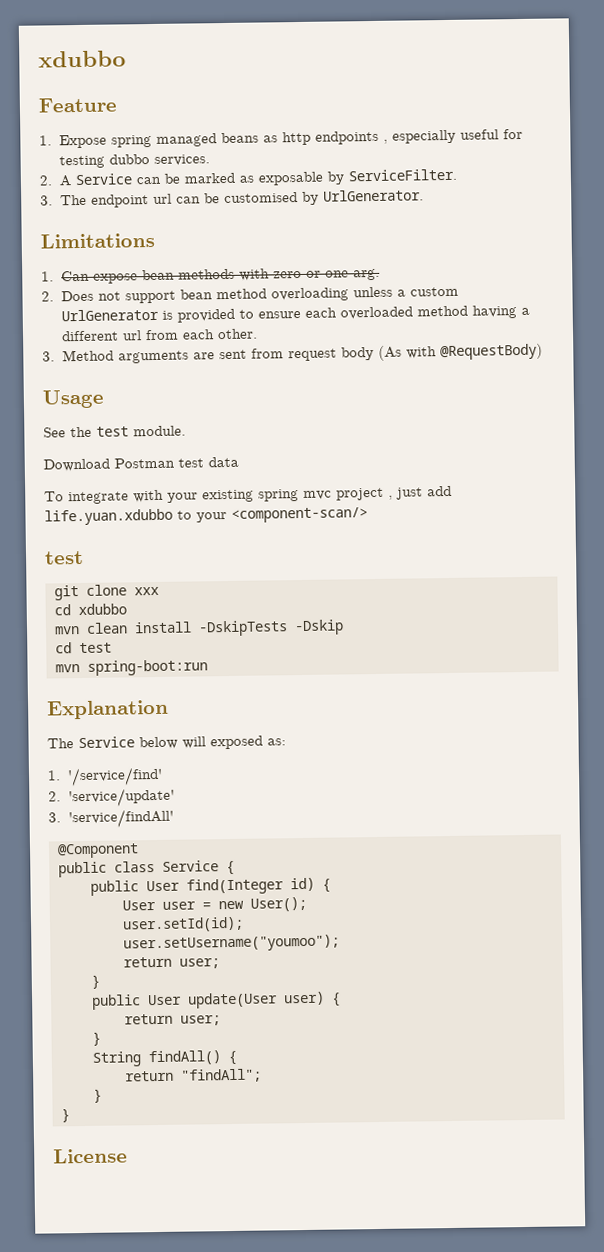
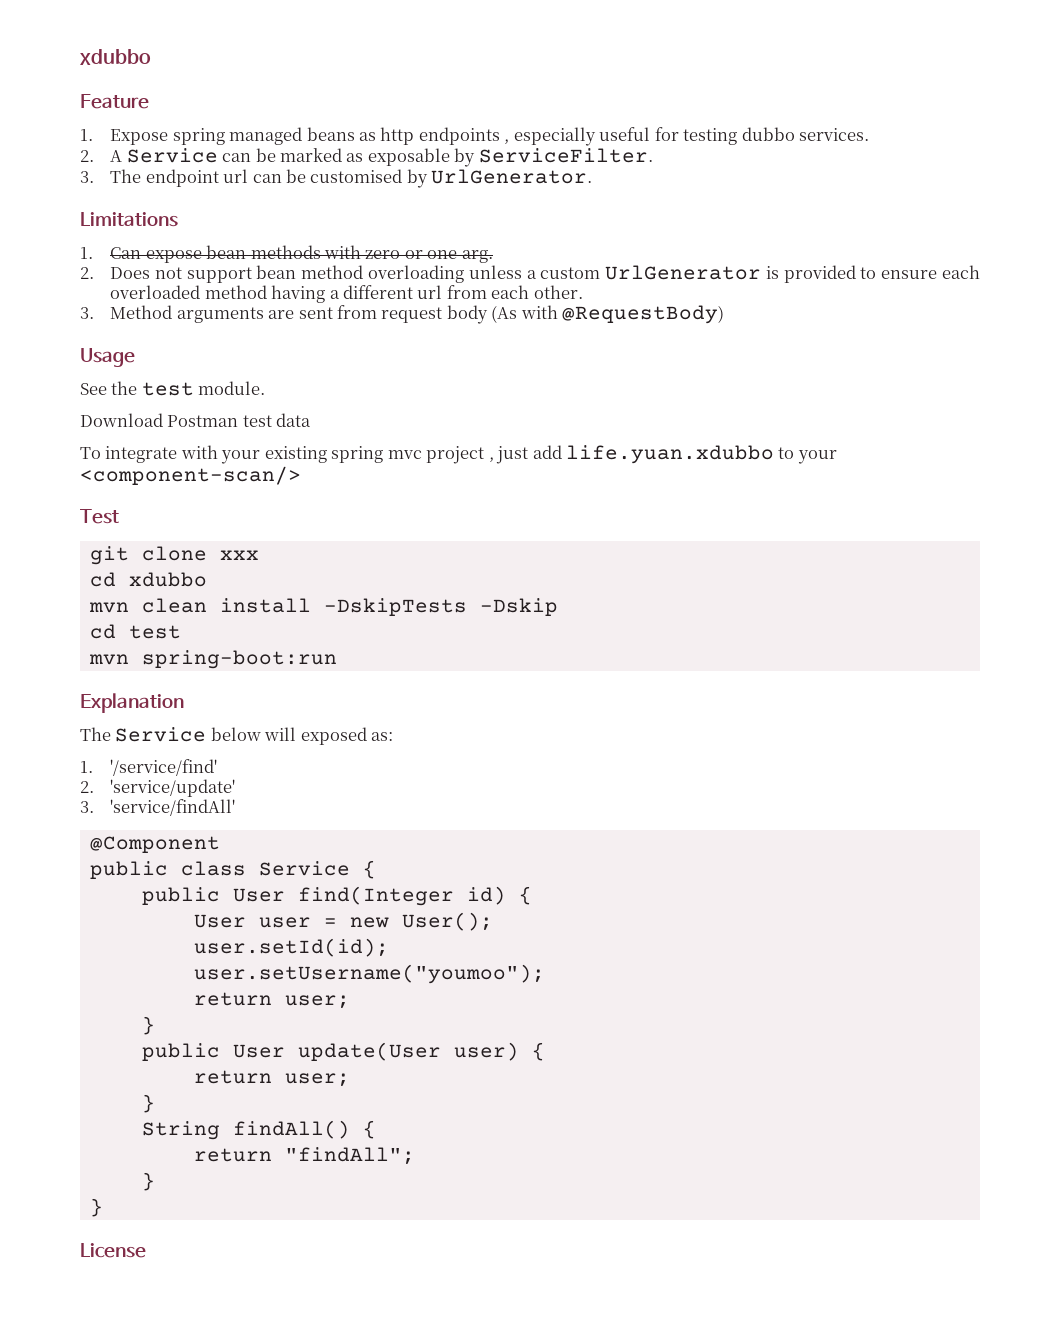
[44,550,84,565] test -> [80,509,119,524] Test

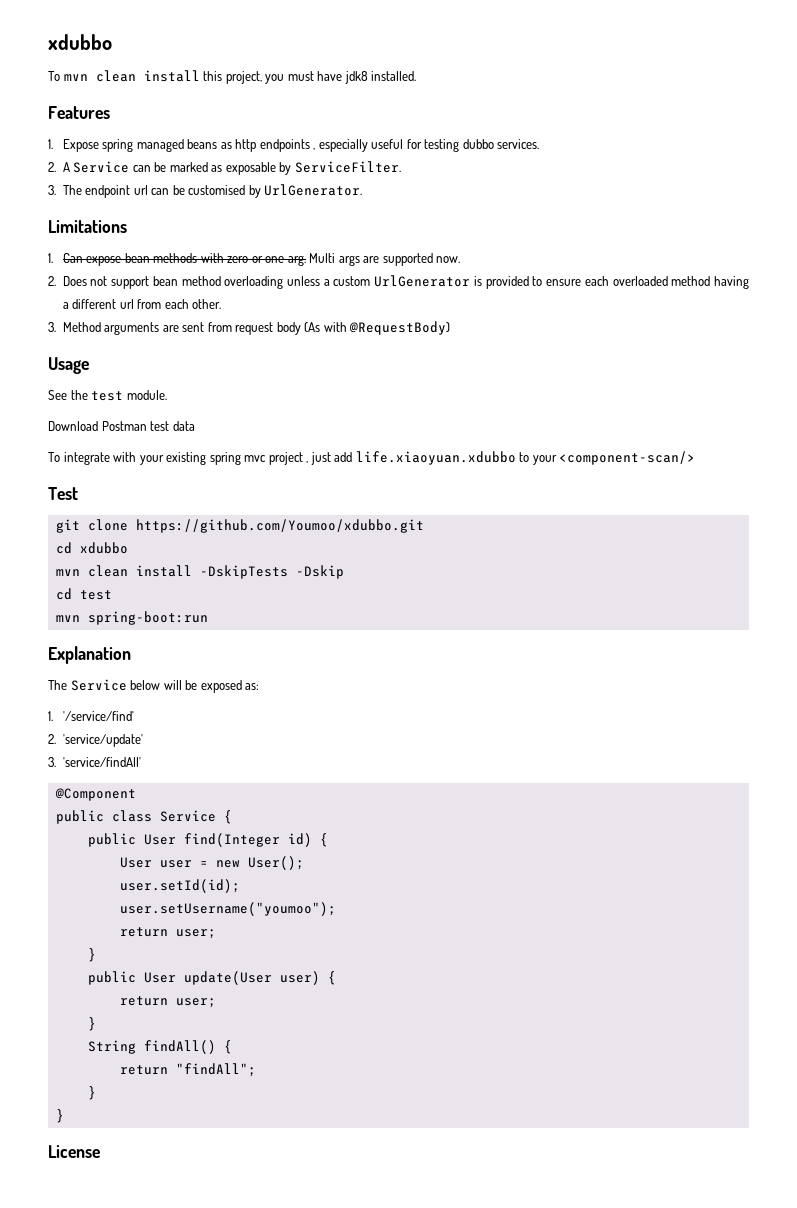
[80,49,151,65] [80,94,149,109] xdubbo // Feature -> [48,34,112,50] [48,70,417,84] [48,106,110,119] xdubbo // To mvn clean install this project, you must have jdk8 installed. // Features
(493, 256) none -> [309,253,461,266] Multi args are supported now.
[566,445,775,464] life.yuan.xdubbo -> [355,451,516,465] life.xiaoyuan.xdubbo
[219,550,259,560] xxx -> [135,519,424,533] https://github.com/Youmoo/xdubbo.git
(297, 734) none -> [185,680,198,690] be

